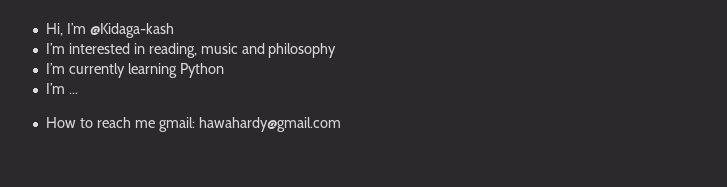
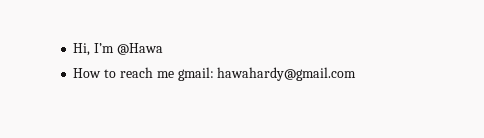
[89,23,174,38] [45,43,337,58] [45,63,224,78] [45,83,78,94] @Kidaga-kash // I’m interested in reading, music and philosophy // I’m currently learning Python // I’m ... -> [116,43,163,55] @Hawa

